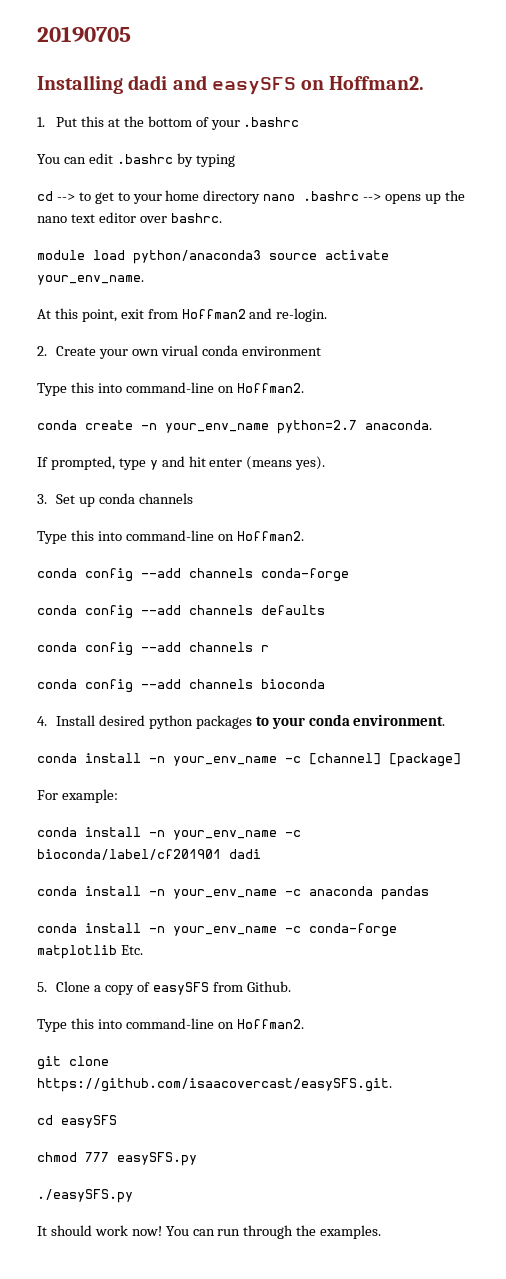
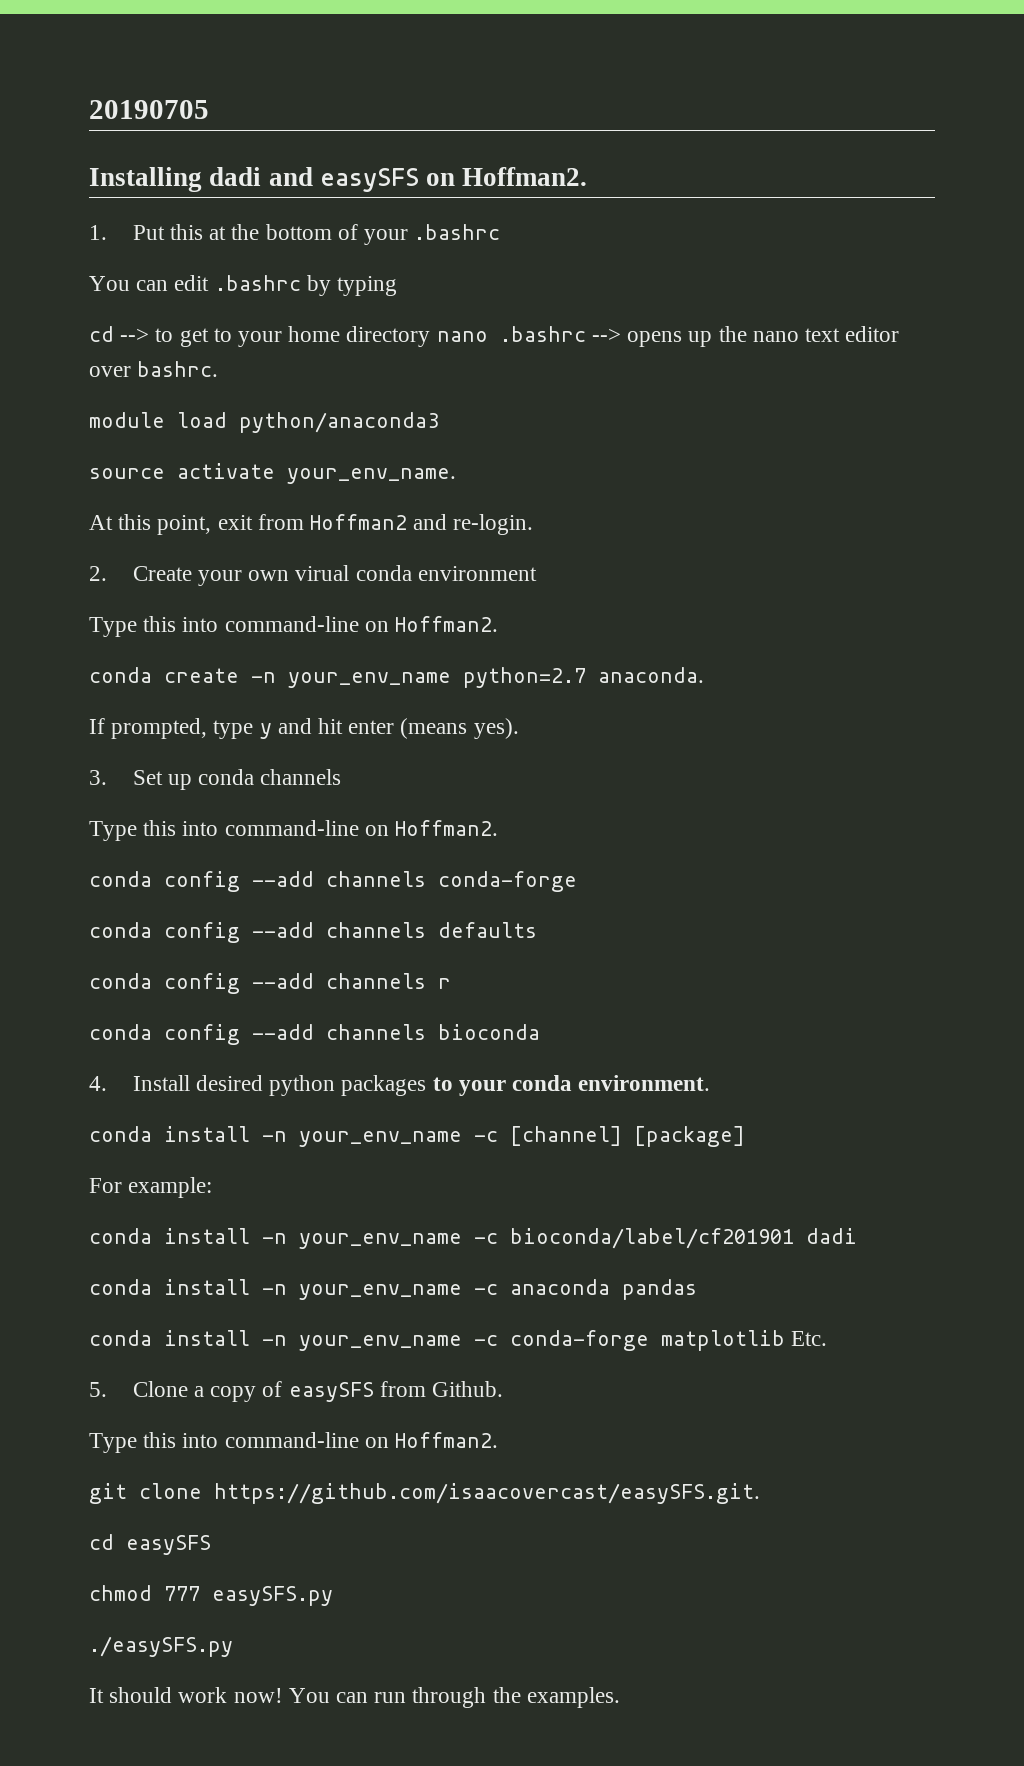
(261, 257) none -> (439, 422) //

